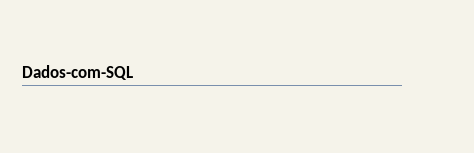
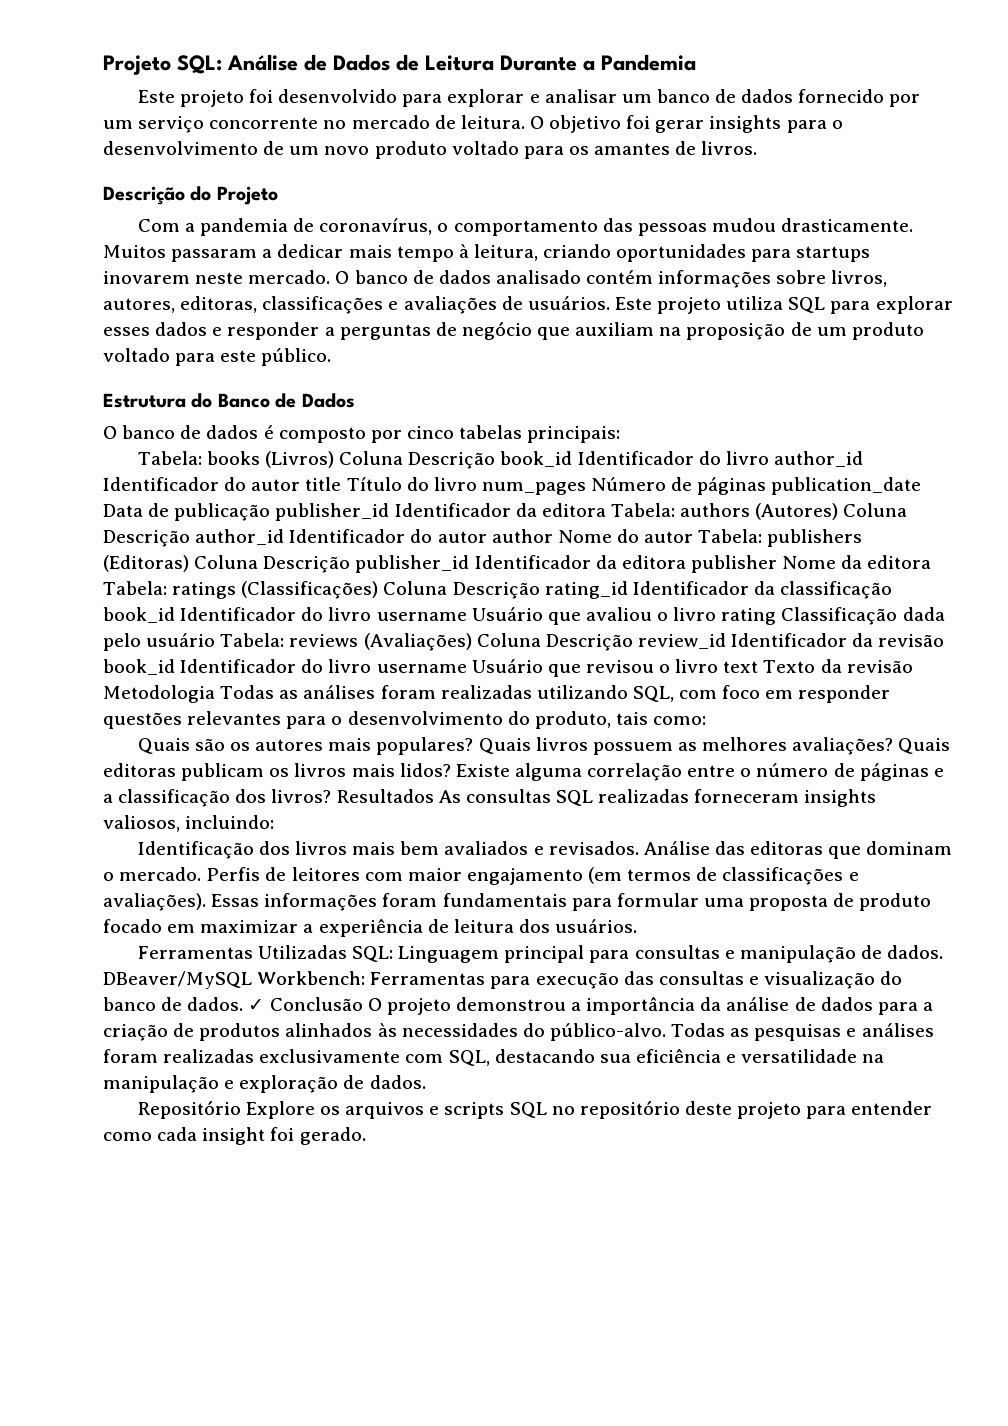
[22,65,133,80] Dados-com-SQL -> [103,54,696,75] [137,89,921,107] [103,115,843,133] [103,141,758,159] [103,186,278,205] [137,218,914,236] [103,244,871,262] [103,270,888,288] [103,296,953,314] [103,321,924,340] [103,348,332,366] [103,393,355,408] [103,425,621,443] [137,451,863,469] [103,477,922,495] [103,503,908,521] [103,529,863,547] [103,555,932,573] [103,581,893,599] [103,607,945,625] [103,633,945,651] [103,659,913,677] [103,685,891,703] [103,711,707,729] [137,737,951,755] [103,763,944,781] [103,789,877,807] [103,815,275,832] [137,841,953,859] [103,867,859,885] [103,893,932,911] [103,919,638,937] [137,945,944,963] [103,971,903,989] [103,997,933,1015] [103,1023,934,1041] [103,1049,885,1066] [103,1075,426,1093] [137,1100,933,1119] [103,1127,366,1145] Projeto SQL: Análise de Dados de Leitura Durante a Pandemia // Este projeto foi desenvolvido para explorar e analisar um banco de dados fornecido por um serviço concorrente no mercado de leitura. O objetivo foi gerar insights para o desenvolvimento de um novo produto voltado para os amantes de livros. // Descrição do Projeto // Com a pandemia de coronavírus, o comportamento das pessoas mudou drasticamente. Muitos passaram a dedicar mais tempo à leitura, criando oportunidades para startups inovarem neste mercado. O banco de dados analisado contém informações sobre livros, autores, editoras, classificações e avaliações de usuários. Este projeto utiliza SQL para explorar esses dados e responder a perguntas de negócio que auxiliam na proposição de um produto voltado para este público. // Estrutura do Banco de Dados // O banco de dados é composto por cinco tabelas principais: // Tabela: books (Livros) Coluna Descrição book_id Identificador do livro author_id Identificador do autor title Título do livro num_pages Número de páginas publication_date Data de publicação publisher_id Identificador da editora Tabela: authors (Autores) Coluna Descrição author_id Identificador do autor author Nome do autor Tabela: publishers (Editoras) Coluna Descrição publisher_id Identificador da editora publisher Nome da editora Tabela: ratings (Classificações) Coluna Descrição rating_id Identificador da classificação book_id Identificador do livro username Usuário que avaliou o livro rating Classificação dada pelo usuário Tabela: reviews (Avaliações) Coluna Descrição review_id Identificador da revisão book_id Identificador do livro username Usuário que revisou o livro text Texto da revisão Metodologia Todas as análises foram realizadas utilizando SQL, com foco em responder questões relevantes para o desenvolvimento do produto, tais como: // Quais são os autores mais populares? Quais livros possuem as melhores avaliações? Quais editoras publicam os livros mais lidos? Existe alguma correlação entre o número de páginas e a classificação dos livros? Resultados As consultas SQL realizadas forneceram insights valiosos, incluindo: // Identificação dos livros mais bem avaliados e revisados. Análise das editoras que dominam o mercado. Perfis de leitores com maior engajamento (em termos de classificações e avaliações). Essas informações foram fundamentais para formular uma proposta de produto focado em maximizar a experiência de leitura dos usuários. // Ferramentas Utilizadas SQL: Linguagem principal para consultas e manipulação de dados. DBeaver/MySQL Workbench: Ferramentas para execução das consultas e visualização do banco de dados. ✓ Conclusão O projeto demonstrou a importância da análise de dados para a criação de produtos alinhados às necessidades do público-alvo. Todas as pesquisas e análises foram realizadas exclusivamente com SQL, destacando sua eficiência e versatilidade na manipulação e exploração de dados. // Repositório Explore os arquivos e scripts SQL no repositório deste projeto para entender como cada insight foi gerado.

